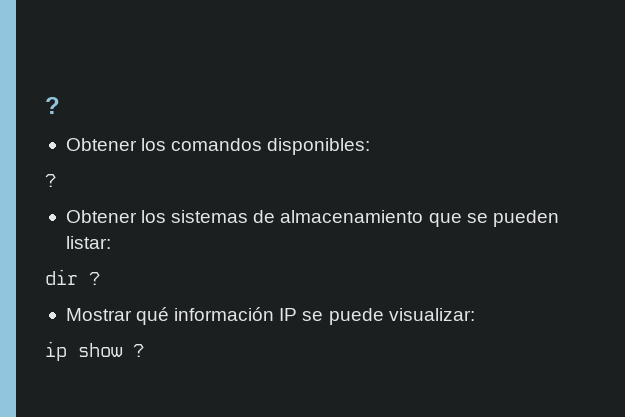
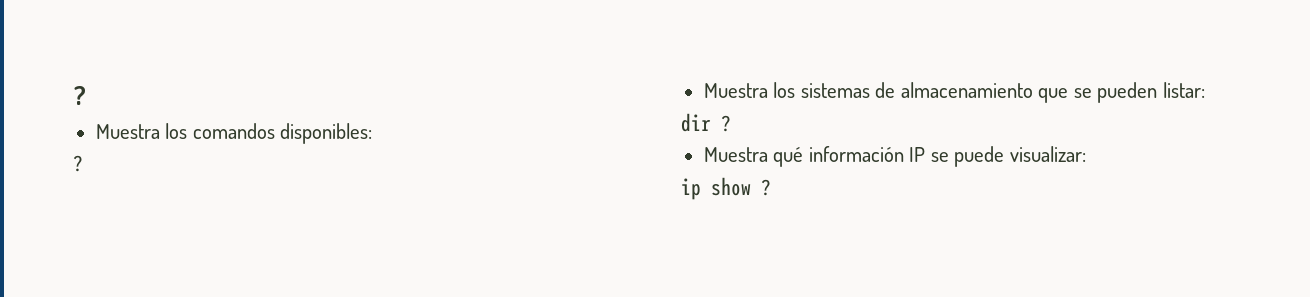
[45,97,60,114] [65,138,137,151] ? // Obtener -> [73,86,87,105] [95,124,160,139] ? // Muestra
[65,210,137,223] Obtener -> [703,83,768,98] Muestra
[65,308,132,321] Mostrar -> [703,147,768,162] Muestra

